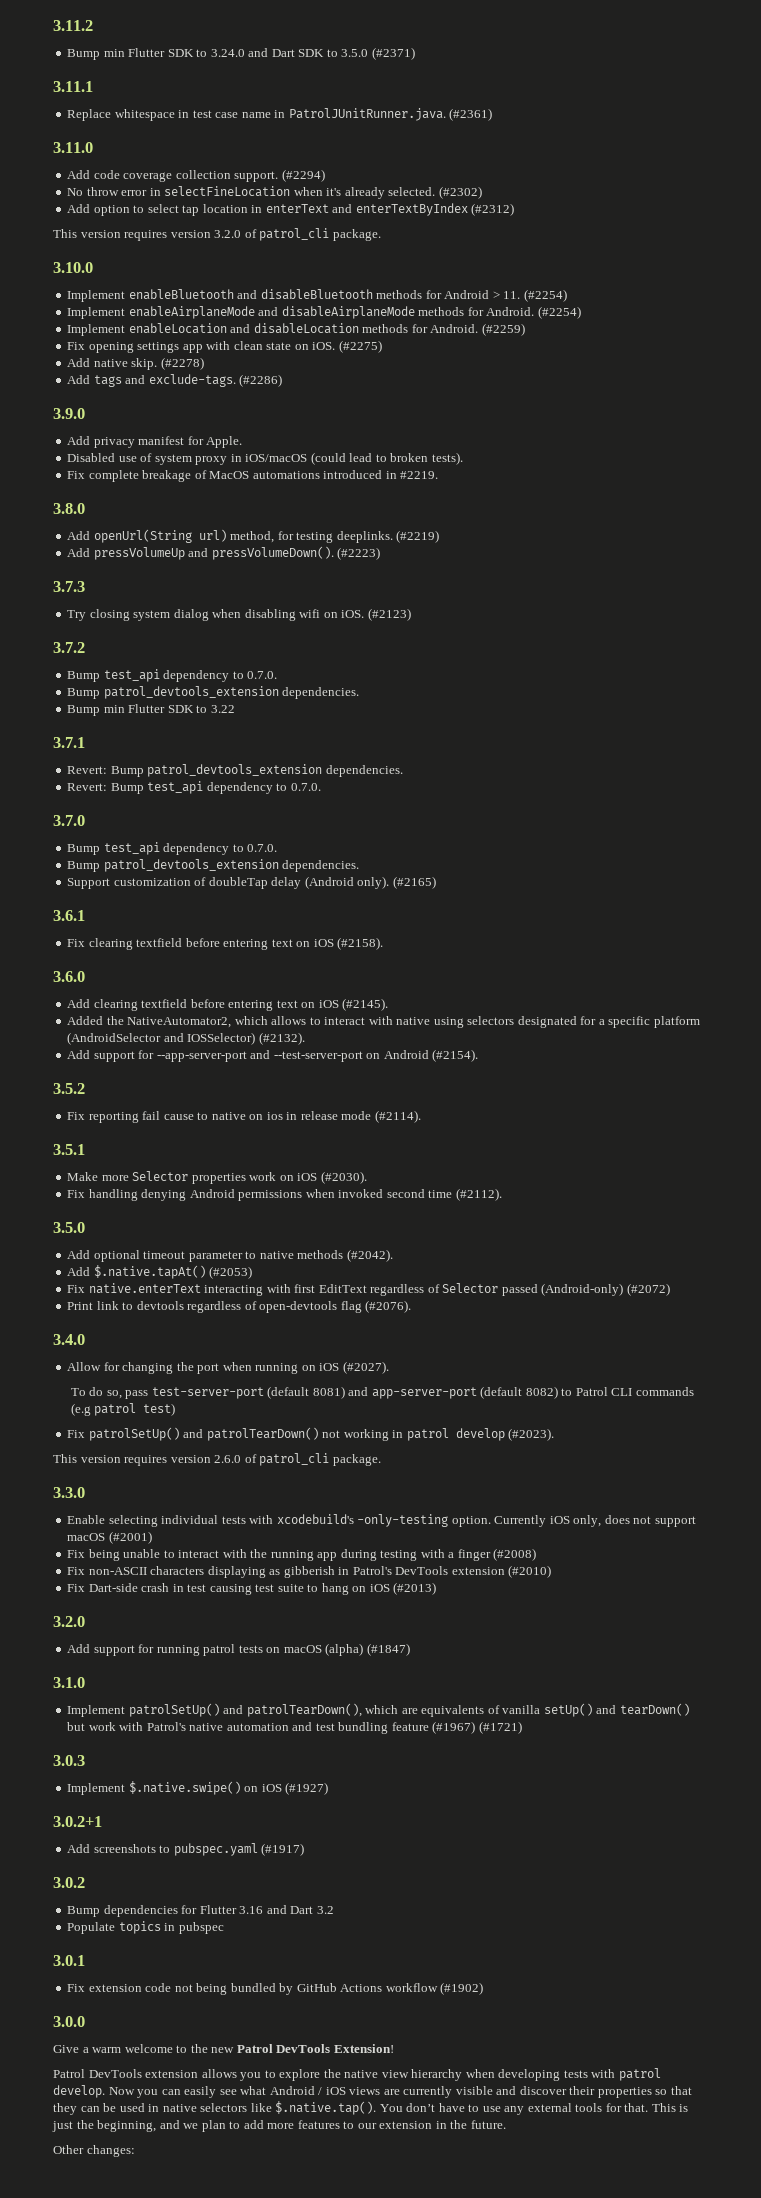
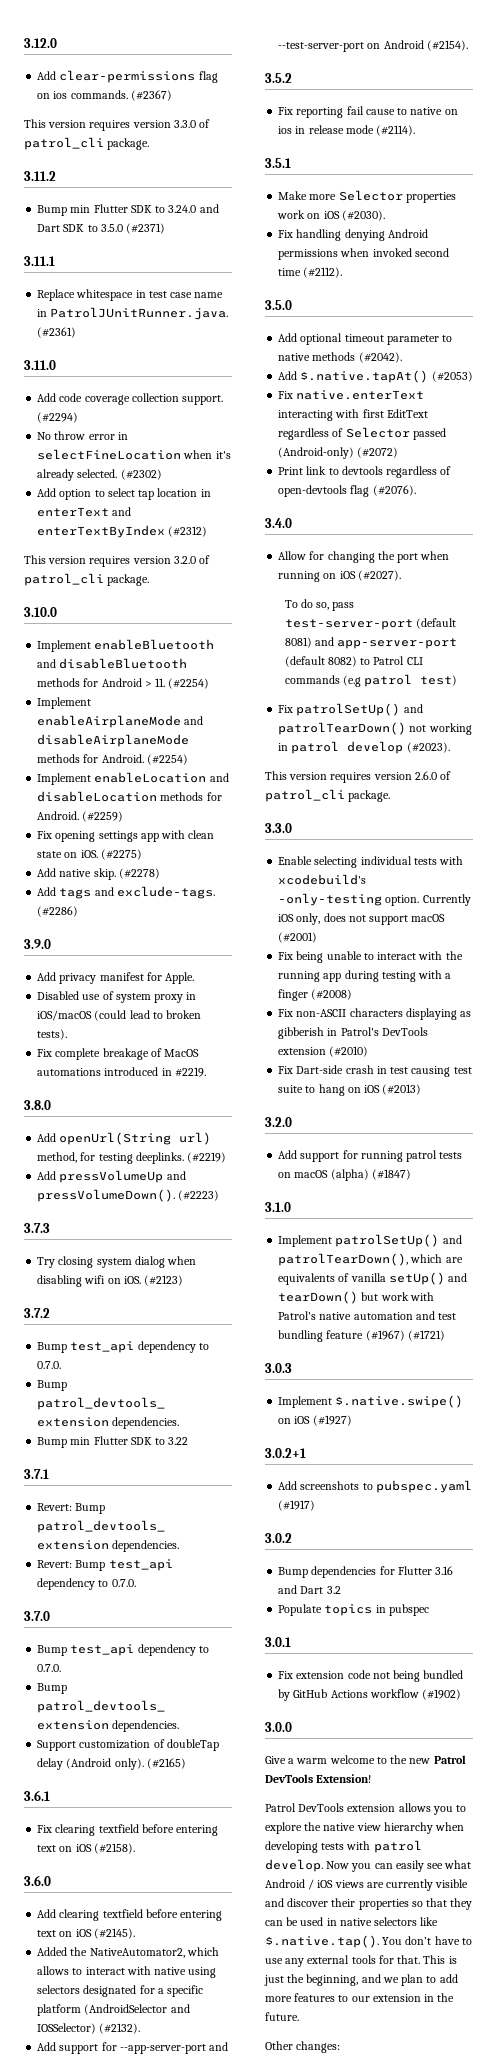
(53, 25) none -> [24,38,57,48] [37,70,218,83] [37,90,172,101] [24,119,211,131] [24,137,150,150] 3.12.0 // Add clear-permissions flag on ios commands. (#2367) // This version requires version 3.3.0 of patrol_cli package. //

